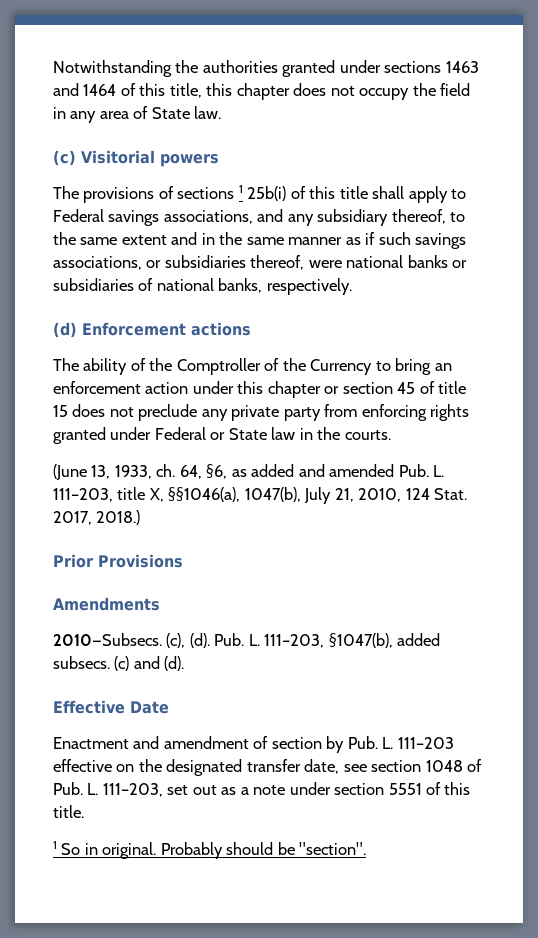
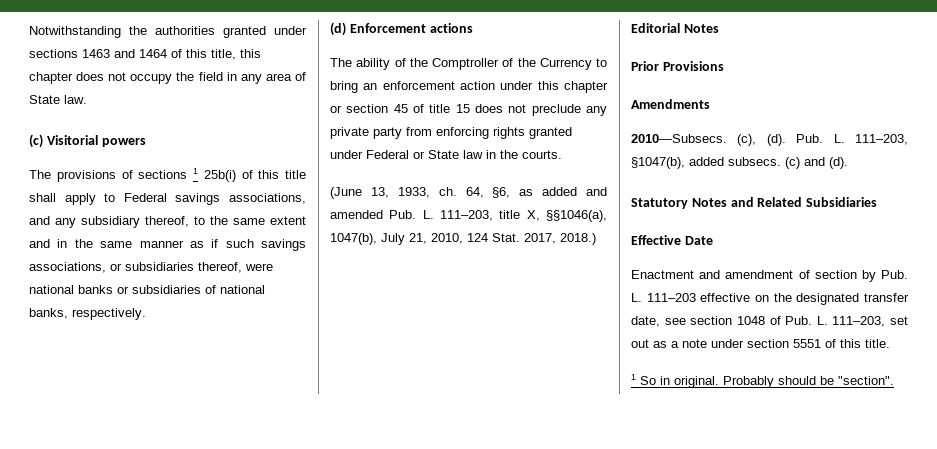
(141, 517) none -> [631,23,719,33] // Editorial Notes
(185, 663) none -> [631,197,878,209] // Statutory Notes and Related Subsidiaries

